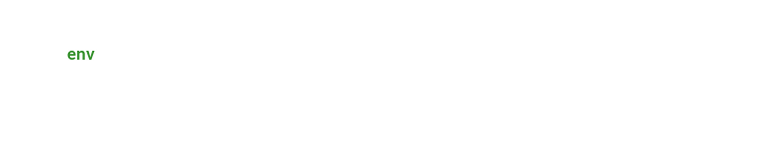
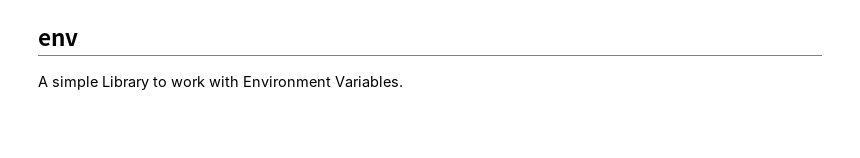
(96, 55) none -> [38,76,403,90] // A simple Library to work with Environment Variables.

